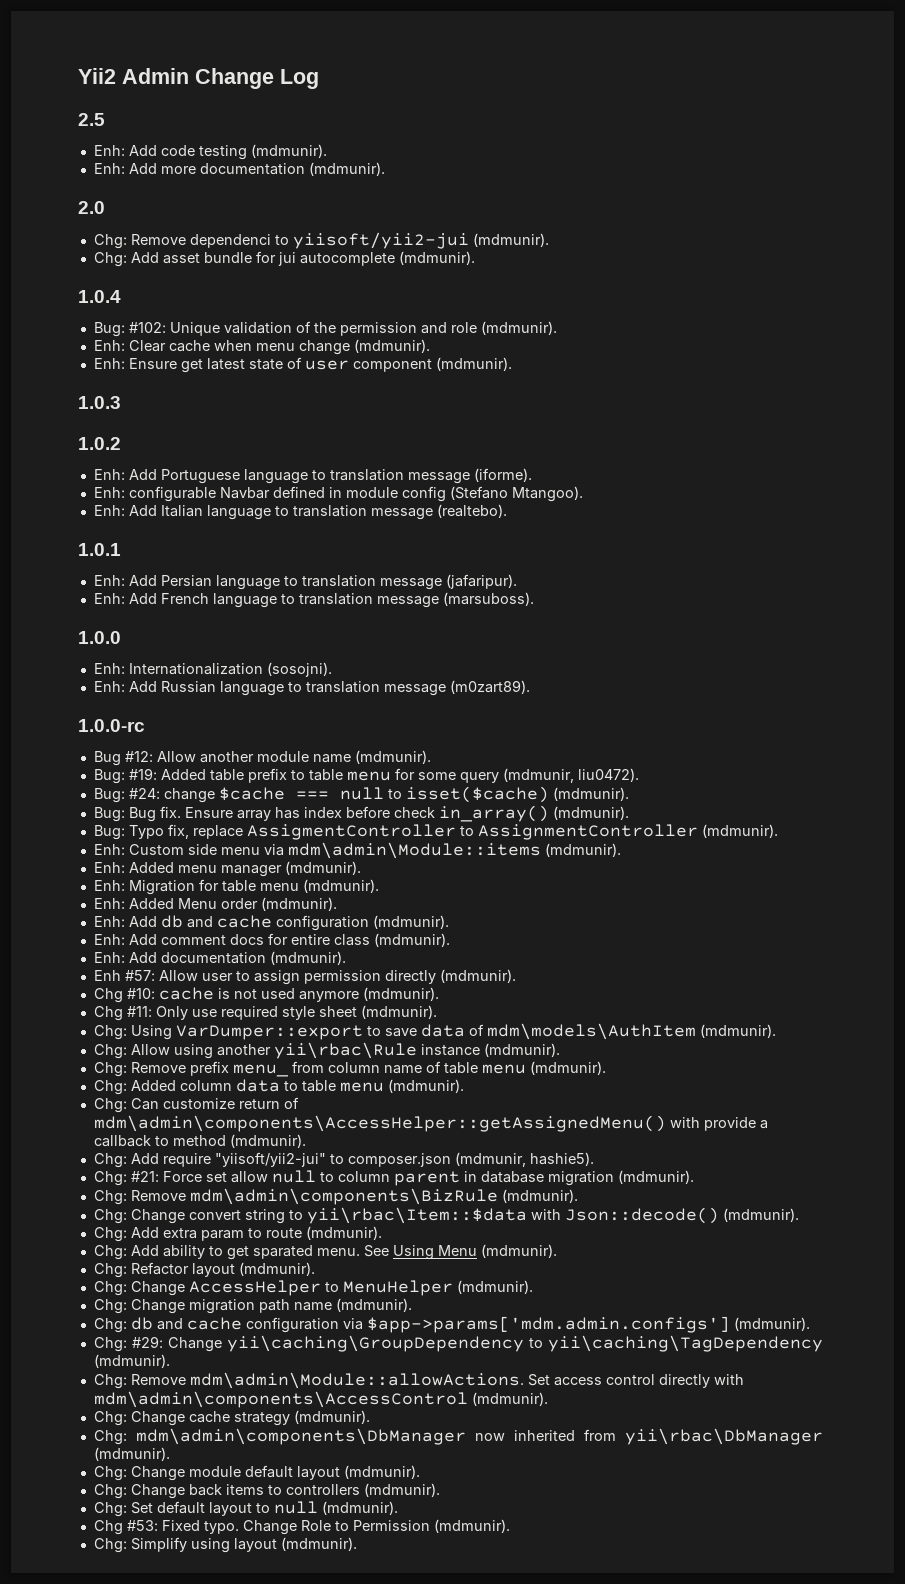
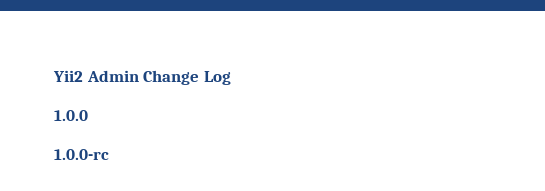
[78,113,105,126] [93,144,327,160] [93,162,385,176] [78,201,105,214] [93,232,549,249] [93,251,475,267] [78,290,121,303] [93,321,557,337] [93,339,430,355] [93,357,512,373] [78,396,121,409] [78,437,121,450] [93,468,532,484] [93,486,583,502] [93,504,507,520] [78,543,121,556] [93,574,517,590] [93,592,534,608] [78,631,121,644] [93,662,332,677] [93,680,530,696] [78,719,145,732] [93,750,431,766] [93,768,639,784] [93,786,629,803] [93,805,629,822] [93,824,778,840] [93,842,621,859] [93,861,361,877] [93,879,379,895] [93,897,337,911] [93,915,449,931] [93,933,450,947] [93,951,346,965] [93,969,516,985] [93,987,439,1003] [93,1005,437,1021] [93,1023,776,1040] [93,1042,560,1059] [93,1061,606,1077] [93,1079,464,1095] [93,1097,299,1113] [93,1115,768,1132] [93,1134,306,1148] [93,1152,594,1168] [93,1170,694,1186] [93,1188,578,1205] [93,1207,799,1224] [93,1226,382,1242] [93,1244,557,1260] [93,1262,315,1278] [93,1280,533,1296] [93,1298,412,1314] [93,1316,810,1333] [93,1335,823,1352] [93,1354,170,1368] [93,1372,744,1389] [93,1391,548,1408] [93,1410,370,1426] [93,1428,823,1445] [93,1447,170,1461] [93,1465,420,1481] [93,1483,440,1499] [93,1501,398,1517] [93,1519,510,1535] [93,1537,357,1553] 2.5 // Enh: Add code testing (mdmunir). // Enh: Add more documentation (mdmunir). // 2.0 // Chg: Remove dependenci to yiisoft/yii2-jui (mdmunir). // Chg: Add asset bundle for jui autocomplete (mdmunir). // 1.0.4 // Bug: #102: Unique validation of the permission and role (mdmunir). // Enh: Clear cache when menu change (mdmunir). // Enh: Ensure get latest state of user component (mdmunir). // 1.0.3 // 1.0.2 // Enh: Add Portuguese language to translation message (iforme). // Enh: configurable Navbar defined in module config (Stefano Mtangoo). // Enh: Add Italian language to translation message (realtebo). // 1.0.1 // Enh: Add Persian language to translation message (jafaripur). // Enh: Add French language to translation message (marsuboss). // 1.0.0 // Enh: Internationalization (sosojni). // Enh: Add Russian language to translation message (m0zart89). // 1.0.0-rc // Bug #12: Allow another module name (mdmunir). // Bug: #19: Added table prefix to table menu for some query (mdmunir, liu0472). // Bug: #24: change $cache === null to isset($cache) (mdmunir). // Bug: Bug fix. Ensure array has index before check in_array() (mdmunir). // Bug: Typo fix, replace AssigmentController to AssignmentController (mdmunir). // Enh: Custom side menu via mdm\admin\Module::items (mdmunir). // Enh: Added menu manager (mdmunir). // Enh: Migration for table menu (mdmunir). // Enh: Added Menu order (mdmunir). // Enh: Add db and cache configuration (mdmunir). // Enh: Add comment docs for entire class (mdmunir). // Enh: Add documentation (mdmunir). // Enh #57: Allow user to assign permission directly (mdmunir). // Chg #10: cache is not used anymore (mdmunir). // Chg #11: Only use required style sheet (mdmunir). // Chg: Using VarDumper::export to save data of mdm\models\AuthItem (mdmunir). // Chg: Allow using another yii\rbac\Rule instance (mdmunir). // Chg: Remove prefix menu_ from column name of table menu (mdmunir). // Chg: Added column data to table menu (mdmunir). // Chg: Can customize return of mdm\admin\components\AccessHelper::getAssignedMenu() with provide a callback to method (mdmunir). // Chg: Add require "yiisoft/yii2-jui" to composer.json (mdmunir, hashie5). // Chg: #21: Force set allow null to column parent in database migration (mdmunir). // Chg: Remove mdm\admin\components\BizRule (mdmunir). // Chg: Change convert string to yii\rbac\Item::$data with Json::decode() (mdmunir). // Chg: Add extra param to route (mdmunir). // Chg: Add ability to get sparated menu. See Using Menu (mdmunir). // Chg: Refactor layout (mdmunir). // Chg: Change AccessHelper to MenuHelper (mdmunir). // Chg: Change migration path name (mdmunir). // Chg: db and cache configuration via $app->params['mdm.admin.configs'] (mdmunir). // Chg: #29: Change yii\caching\GroupDependency to yii\caching\TagDependency (mdmunir). // Chg: Remove mdm\admin\Module::allowActions. Set access control directly with mdm\admin\components\AccessControl (mdmunir). // Chg: Change cache strategy (mdmunir). // Chg: mdm\admin\components\DbManager now inherited from yii\rbac\DbManager (mdmunir). // Chg: Change module default layout (mdmunir). // Chg: Change back items to controllers (mdmunir). // Chg: Set default layout to null (mdmunir). // Chg #53: Fixed typo. Change Role to Permission (mdmunir). // Chg: Simplify using layout (mdmunir). -> [54,110,88,121] [54,149,109,160] 1.0.0 // 1.0.0-rc

